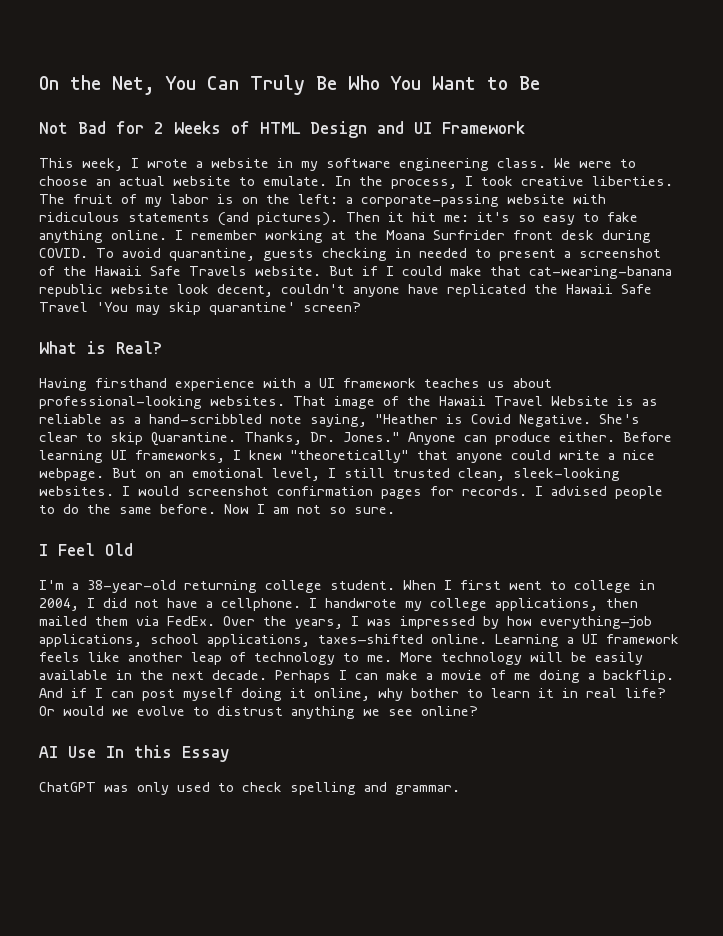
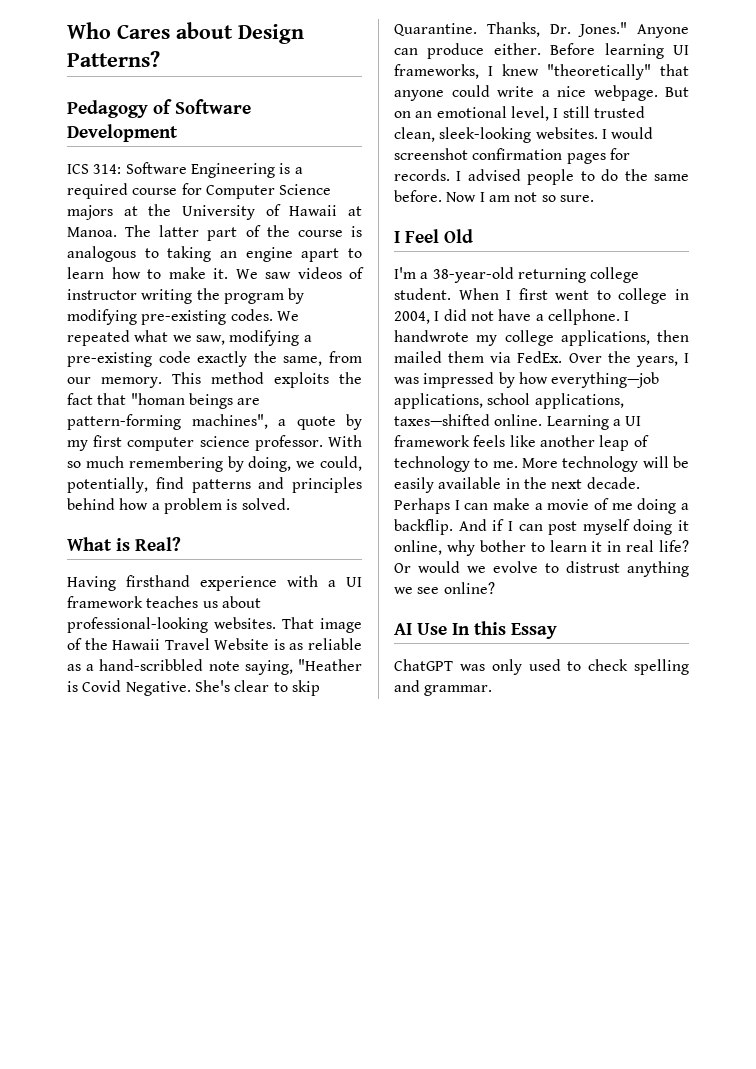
[39,75,540,95] [39,121,525,138] [39,158,636,171] [39,176,673,189] [39,194,606,207] [39,212,638,226] [39,230,651,243] [39,248,661,261] [39,266,672,279] [39,284,652,297] [39,302,361,315] On the Net, You Can Truly Be Who You Want to Be // Not Bad for 2 Weeks of HTML Design and UI Framework // This week, I wrote a website in my software engineering class. We were to choose an actual website to emulate. In the process, I took creative liberties. The fruit of my labor is on the left: a corporate-passing website with ridiculous statements (and pictures). Then it hit me: it's so easy to fake anything online. I remember working at the Moana Surfrider front desk during COVID. To avoid quarantine, guests checking in needed to present a screenshot of the Hawaii Safe Travels website. But if I could make that cat-wearing-banana republic website look decent, couldn't anyone have replicated the Hawaii Safe Travel 'You may skip quarantine' screen? -> [67,22,304,44] [67,51,160,67] [67,99,251,118] [67,124,178,142] [67,162,303,178] [67,183,332,199] [67,204,362,220] [67,225,362,241] [67,246,362,262] [67,267,364,279] [67,288,305,304] [67,309,299,325] [67,330,312,346] [67,351,362,367] [67,372,362,388] [67,393,261,409] [67,414,362,430] [67,435,363,451] [67,456,362,472] [67,477,362,493] [67,498,290,514] Who Cares about Design Patterns? // Pedagogy of Software Development // ICS 314: Software Engineering is a required course for Computer Science majors at the University of Hawaii at Manoa. The latter part of the course is analogous to taking an engine apart to learn how to make it. We saw videos of instructor writing the program by modifying pre-existing codes. We repeated what we saw, modifying a pre-existing code exactly the same, from our memory. This method exploits the fact that "homan beings are pattern-forming machines", a quote by my first computer science professor. With so much remembering by doing, we could, potentially, find patterns and principles behind how a problem is solved.

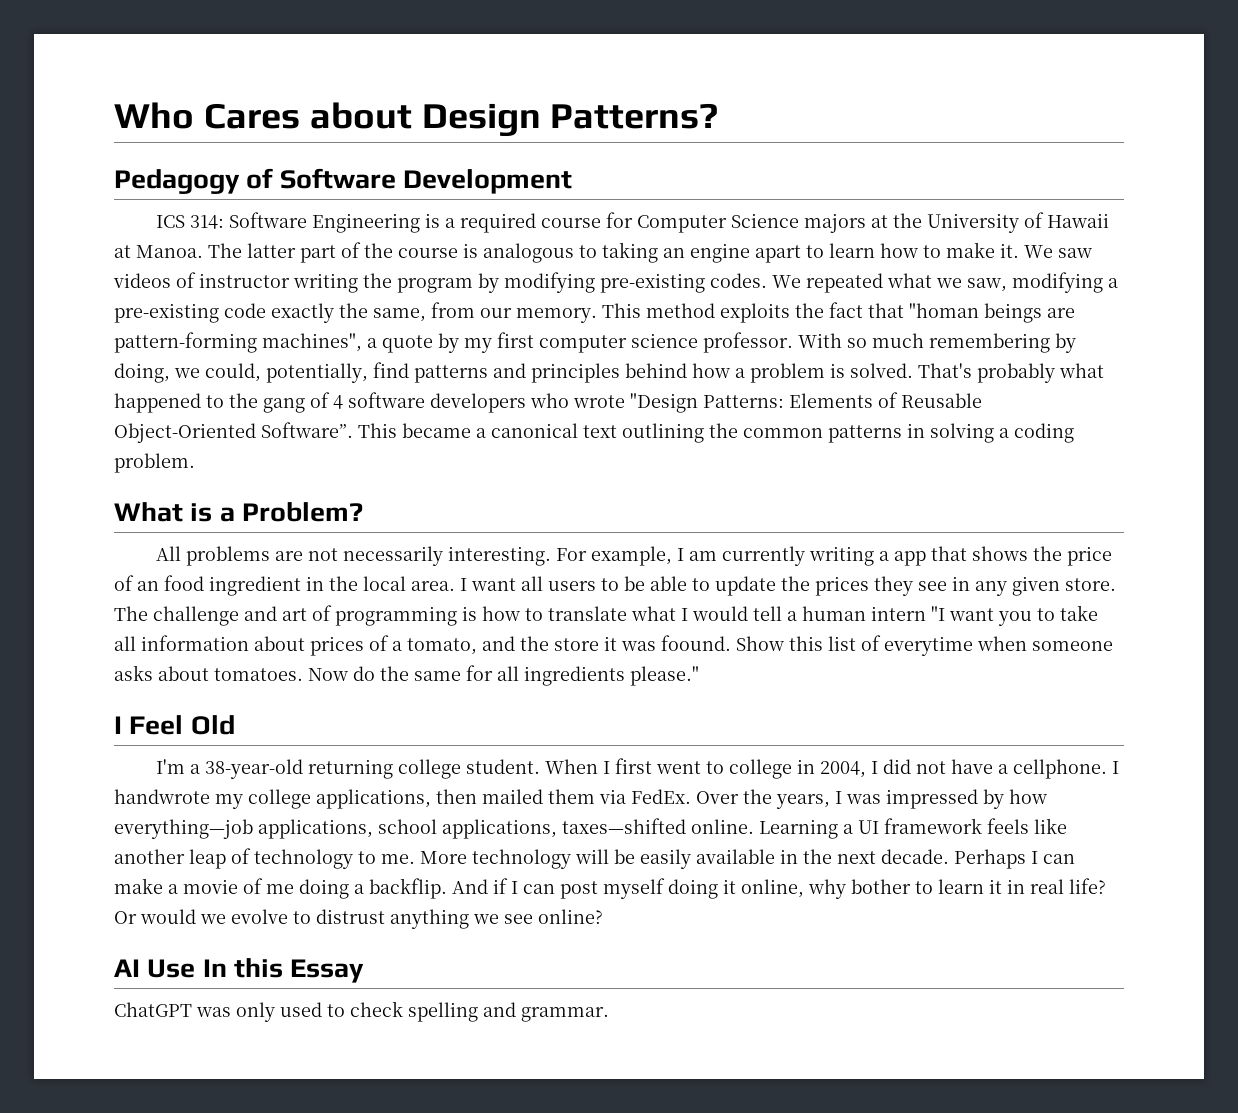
[67,537,181,551] [67,575,362,591] [67,596,261,608] [67,617,362,633] [67,638,363,650] [67,659,363,675] [67,680,320,696] [394,22,689,38] [394,43,689,59] [394,64,689,80] [394,85,689,101] [394,106,645,121] [394,127,654,143] [394,148,630,164] [394,169,689,185] [394,190,594,202] // What is Real? // Having firsthand experience with a UI framework teaches us about professional-looking websites. That image of the Hawaii Travel Website is as reliable as a hand-scribbled note saying, "Heather is Covid Negative. She's clear to skip Quarantine. Thanks, Dr. Jones." Anyone can produce either. Before learning UI frameworks, I knew "theoretically" that anyone could write a nice webpage. But on an emotional level, I still trusted clean, sleek-looking websites. I would screenshot confirmation pages for records. I advised people to do the same before. Now I am not so sure. -> [918,363,1104,383] [114,392,982,413] [114,422,1074,443] [114,453,195,473] [114,502,363,522] [156,546,1113,566] [114,575,1116,596] [114,605,1098,626] [114,635,1113,656] [114,665,699,686] That's probably what happened to the gang of 4 software developers who wrote "Design Patterns: Elements of Reusable Object-Oriented Software”. This became a canonical text outlining the common patterns in solving a coding problem. // What is a Problem? // All problems are not necessarily interesting. For example, I am currently writing a app that shows the price of an food ingredient in the local area. I want all users to be able to update the prices they see in any given store. The challenge and art of programming is how to translate what I would tell a human intern "I want you to take all information about prices of a tomato, and the store it was foound. Show this list of everytime when someone asks about tomatoes. Now do the same for all ingredients please."

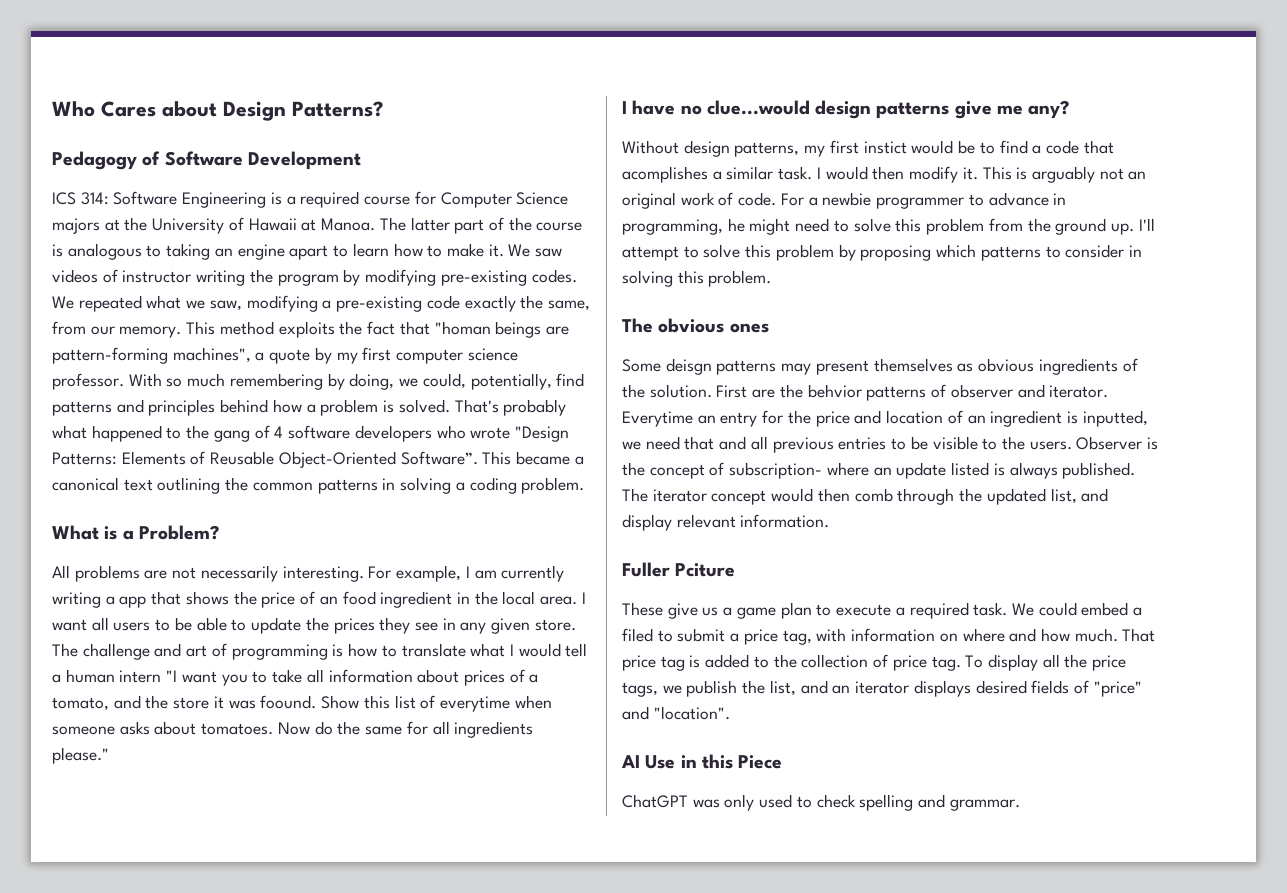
[129,715,235,735] [156,758,1120,779] [114,789,1047,809] [114,818,1067,839] [114,848,1075,869] [114,878,1106,899] [114,909,603,929] Feel Old // I'm a 38-year-old returning college student. When I first went to college in 2004, I did not have a cellphone. I handwrote my college applications, then mailed them via FedEx. Over the years, I was impressed by how everything—job applications, school applications, taxes—shifted online. Learning a UI framework feels like another leap of technology to me. More technology will be easily available in the next decade. Perhaps I can make a movie of me doing a backflip. And if I can post myself doing it online, why bother to learn it in real life? Or would we evolve to distrust anything we see online? -> [632,100,1070,119] [622,140,1114,157] [622,166,1147,183] [622,192,1067,209] [622,218,1155,235] [622,244,1142,261] [622,270,772,287] [622,318,769,333] [622,358,1138,375] [622,384,1109,401] [622,410,1148,427] [622,436,1159,453] [622,462,1136,479] [622,488,1109,505] [622,514,830,531] [622,562,736,577] [622,602,1143,619] [622,628,1156,645] [622,654,1127,671] [622,680,1142,697] [622,706,730,720] have no clue...would design patterns give me any? // Without design patterns, my first instict would be to find a code that acomplishes a similar task. I would then modify it. This is arguably not an original work of code. For a newbie programmer to advance in programming, he might need to solve this problem from the ground up. I'll attempt to solve this problem by proposing which patterns to consider in solving this problem. // The obvious ones // Some deisgn patterns may present themselves as obvious ingredients of the solution. First are the behvior patterns of observer and iterator. Everytime an entry for the price and location of an ingredient is inputted, we need that and all previous entries to be visible to the users. Observer is the concept of subscription- where an update listed is always published. The iterator concept would then comb through the updated list, and display relevant information. // Fuller Pciture // These give us a game plan to execute a required task. We could embed a filed to submit a price tag, with information on where and how much. That price tag is added to the collection of price tag. To display all the price tags, we publish the list, and an iterator displays desired fields of "price" and "location".
[202,958,365,983] In this Essay -> [680,754,783,769] in this Piece

